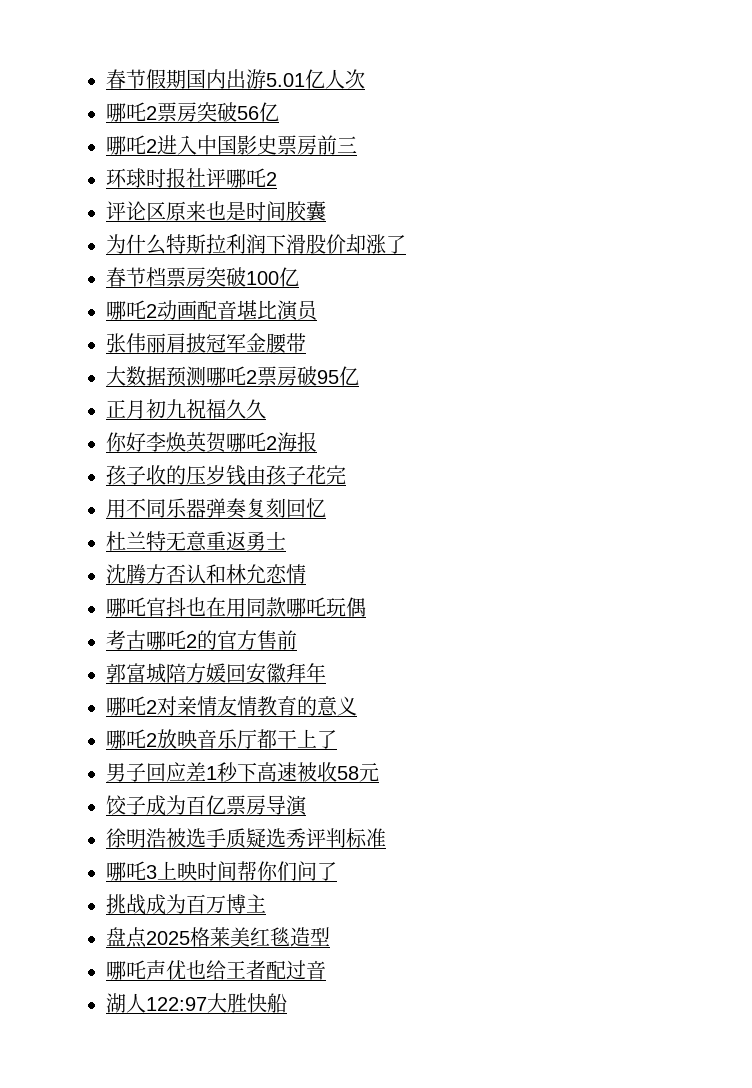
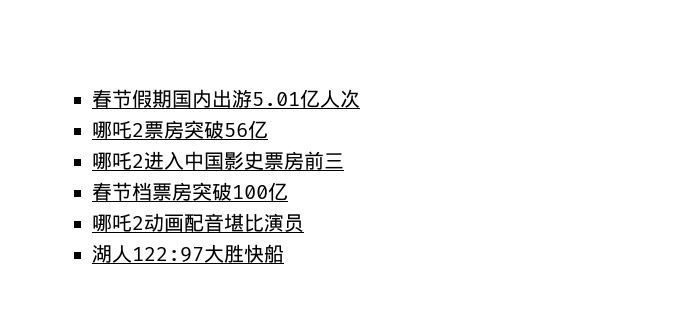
[106,168,277,188] [106,201,326,221] [106,234,406,255] // 环球时报社评哪吒2 // 评论区原来也是时间胶囊 // 为什么特斯拉利润下滑股价却涨了 -> (344, 161) none
[106,333,306,354] [106,366,359,387] [106,399,266,419] [106,432,317,453] [106,465,346,486] [106,498,326,519] [106,531,286,551] [106,564,306,584] [106,597,366,617] [106,630,297,650] [106,663,326,684] [106,696,357,716] [106,729,337,749] [106,762,379,782] [106,795,308,816] [106,828,386,848] [106,861,337,881] [106,894,266,915] [106,927,330,948] [106,960,326,980] // 张伟丽肩披冠军金腰带 // 大数据预测哪吒2票房破95亿 // 正月初九祝福久久 // 你好李焕英贺哪吒2海报 // 孩子收的压岁钱由孩子花完 // 用不同乐器弹奏复刻回忆 // 杜兰特无意重返勇士 // 沈腾方否认和林允恋情 // 哪吒官抖也在用同款哪吒玩偶 // 考古哪吒2的官方售前 // 郭富城陪方媛回安徽拜年 // 哪吒2对亲情友情教育的意义 // 哪吒2放映音乐厅都干上了 // 男子回应差1秒下高速被收58元 // 饺子成为百亿票房导演 // 徐明浩被选手质疑选秀评判标准 // 哪吒3上映时间帮你们问了 // 挑战成为百万博主 // 盘点2025格莱美红毯造型 // 哪吒声优也给王者配过音 -> (304, 223) none

